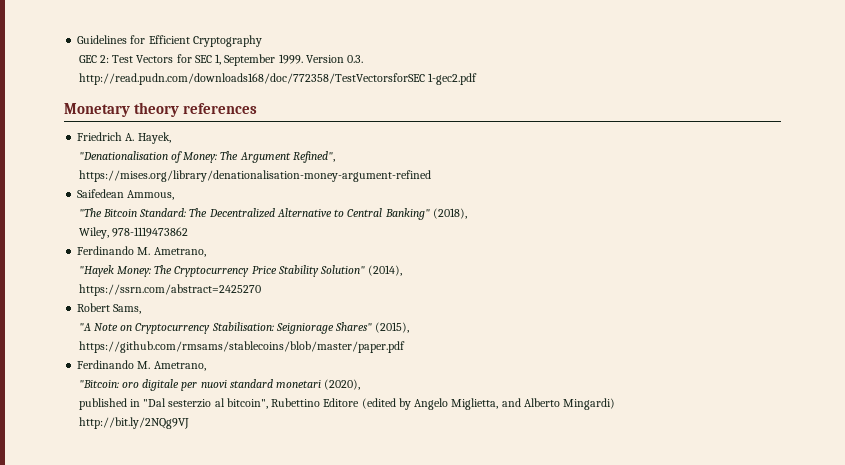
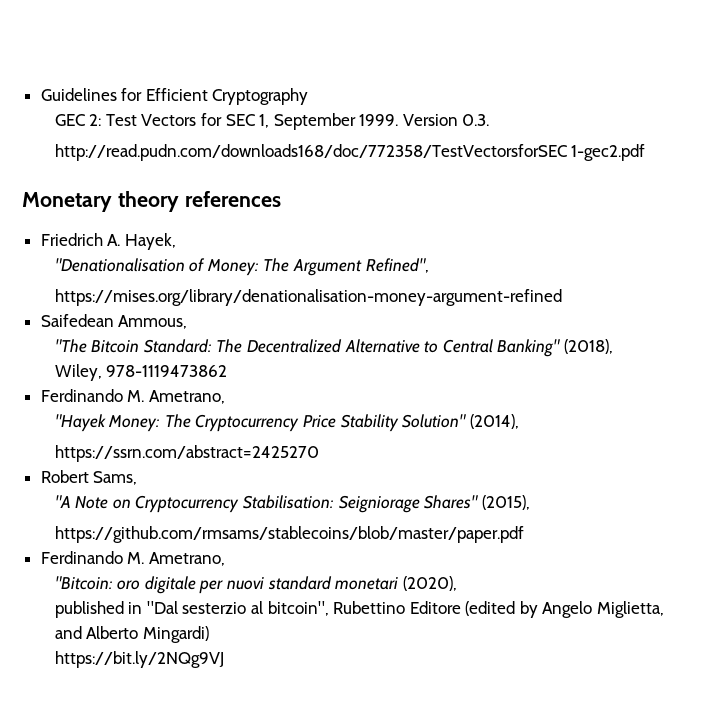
[78,417,189,429] http://bit.ly/2NQg9VJ -> [54,651,224,668] https://bit.ly/2NQg9VJ

